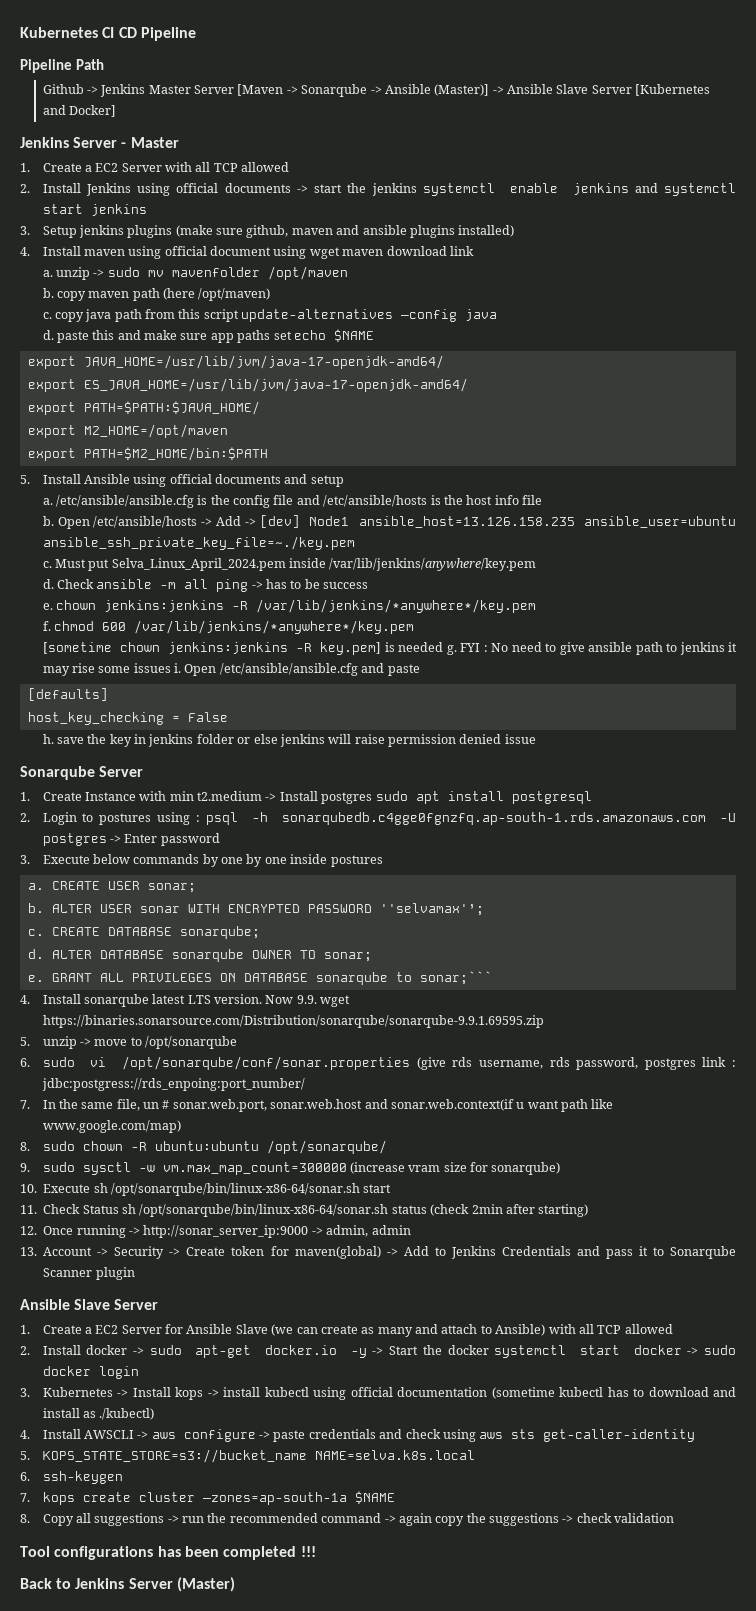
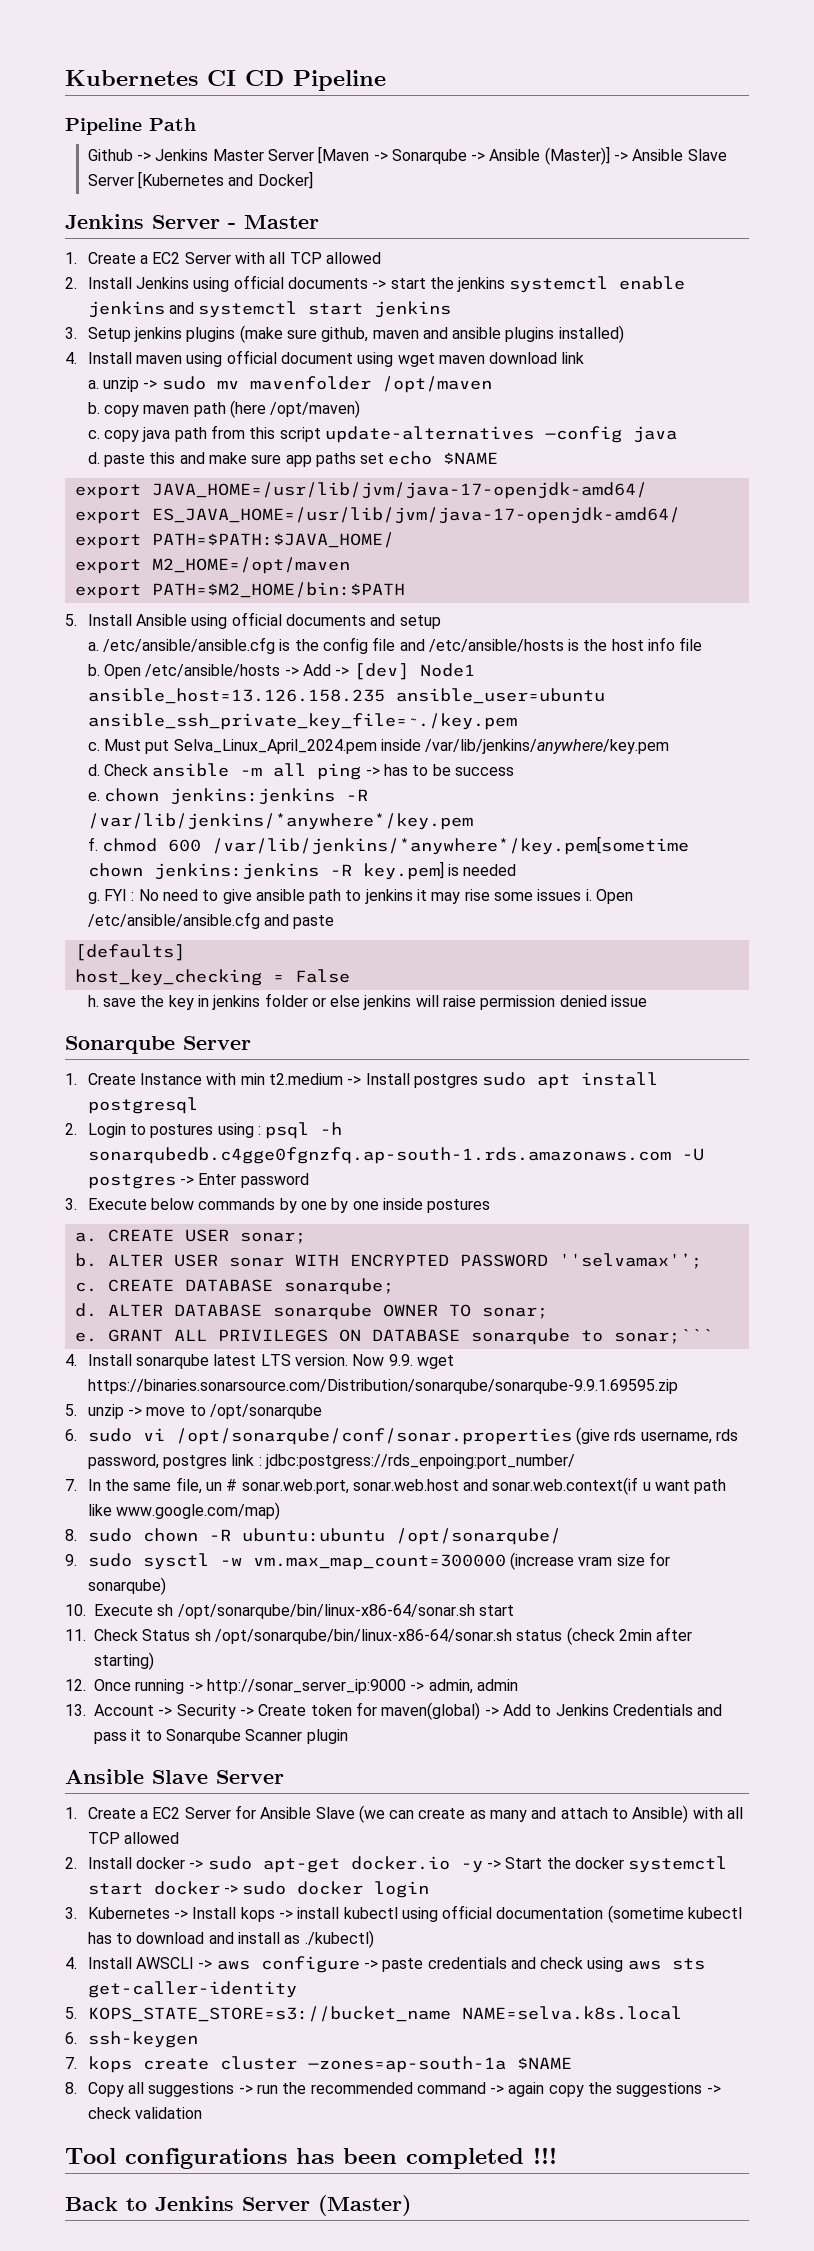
[133,620,414,634] [42,642,112,654] /var/lib/jenkins/*anywhere*/key.pem // [sometime -> [211,836,689,855] /var/lib/jenkins/*anywhere*/key.pem[sometime
(444, 647) none -> (517, 870) //

